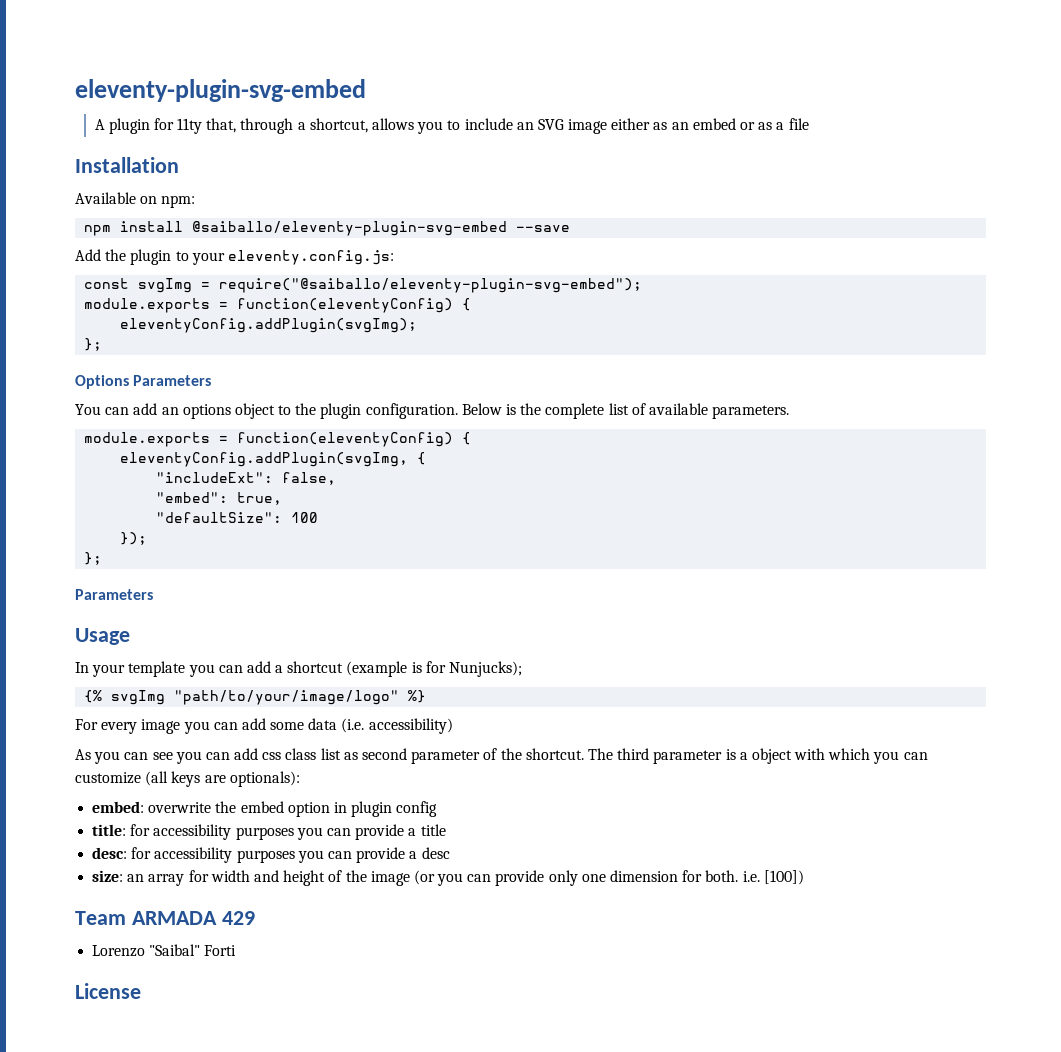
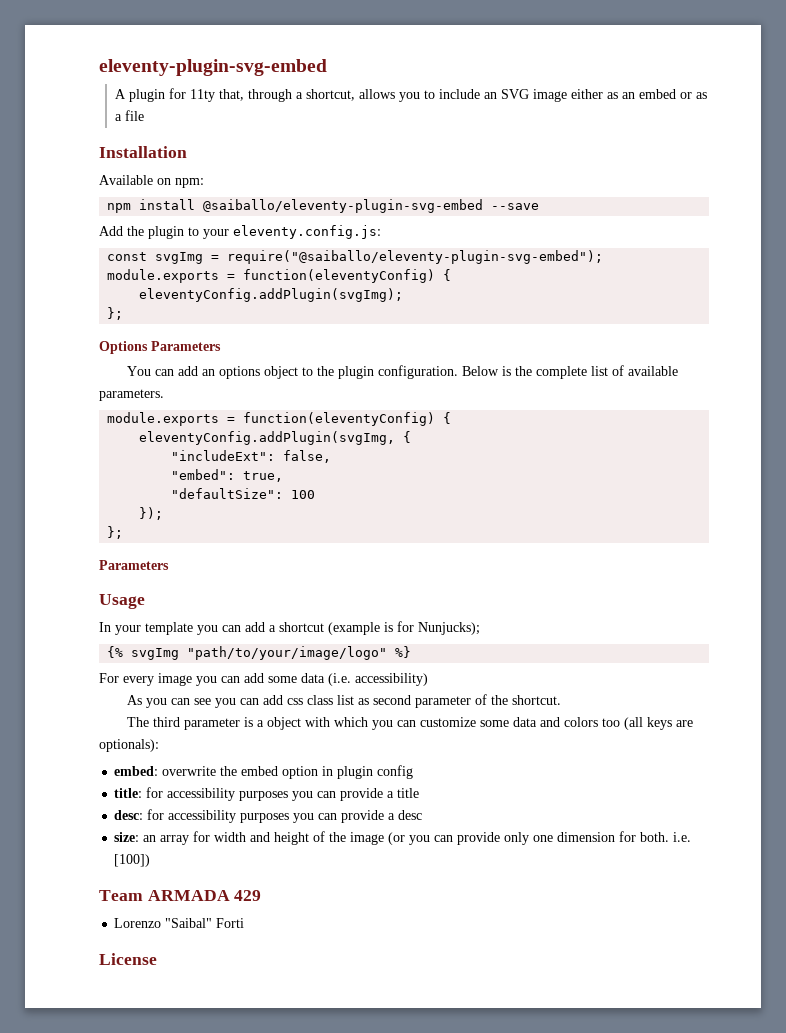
(584, 754) none -> (562, 700) //
(141, 778) none -> [480,717,621,727] some data and colors too

